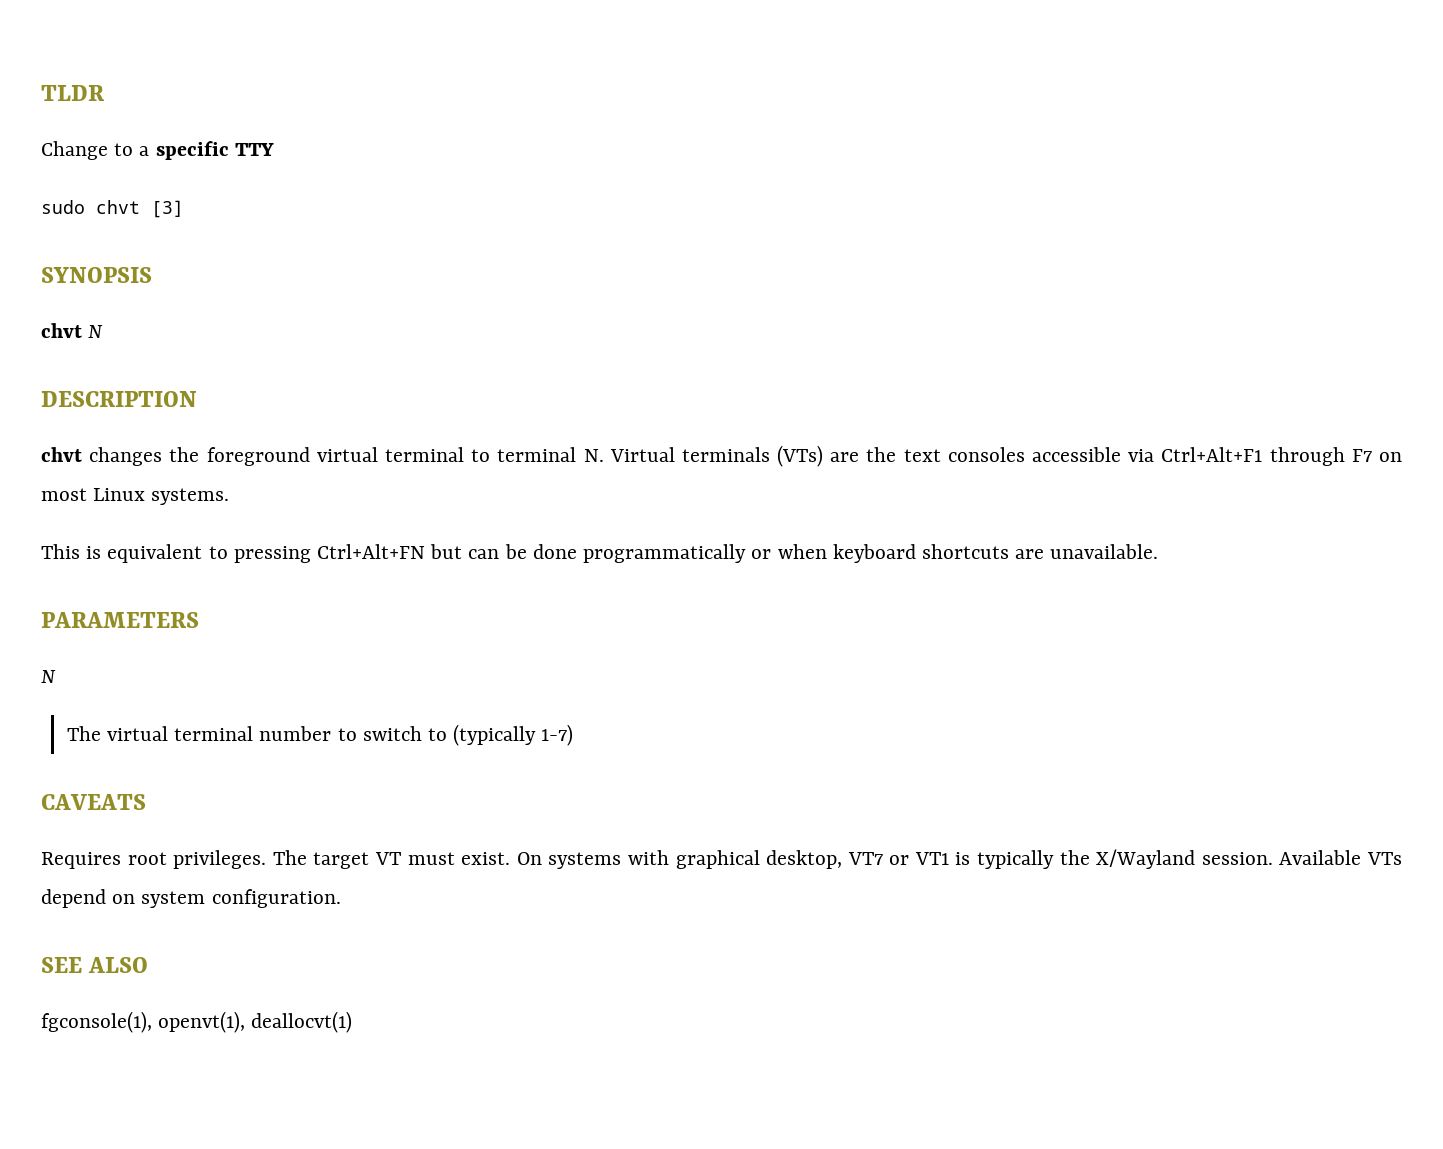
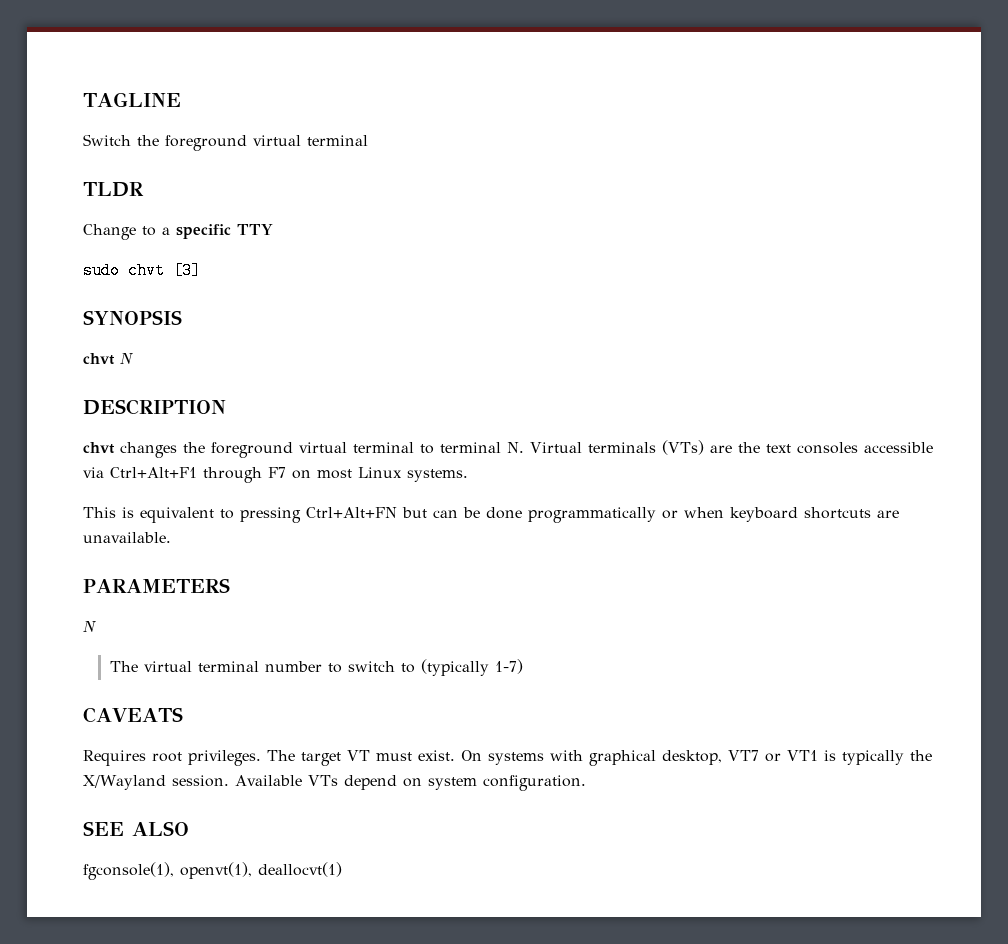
(41, 93) none -> [83,92,181,107] [83,134,368,151] TAGLINE // Switch the foreground virtual terminal //

